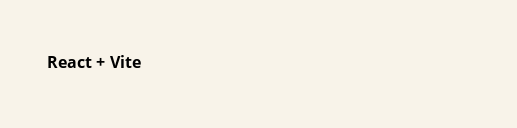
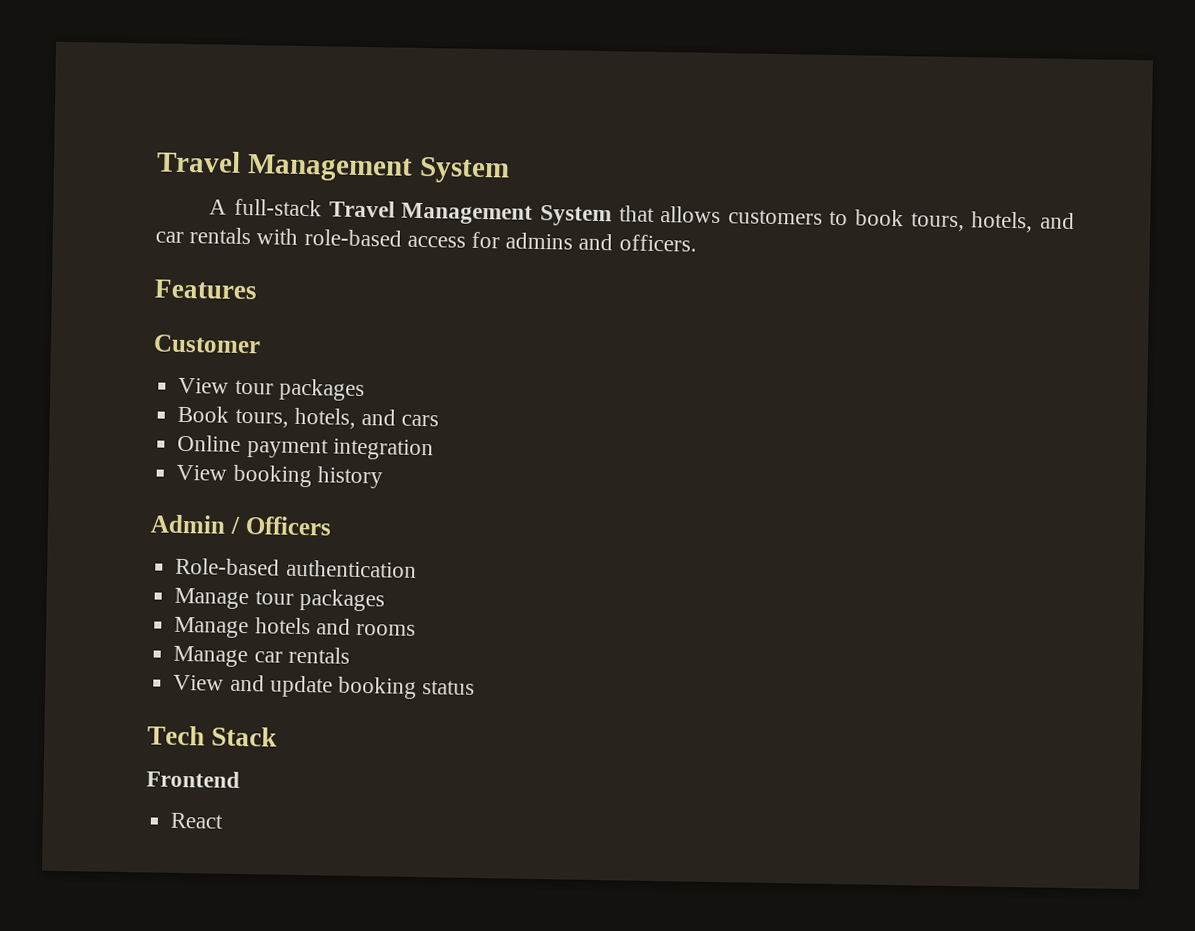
[47,55,141,68] React + Vite -> [156,150,510,184] [209,198,1075,233] [155,227,697,252] [154,279,258,300] [153,334,261,354] [178,377,365,402] [177,405,440,429] [177,434,434,461] [176,464,383,489] [150,514,332,536] [175,557,417,578] [174,587,385,612] [174,616,416,639] [173,645,350,668] [173,674,476,699] [147,725,278,747] [146,770,240,788] [170,812,225,829] Travel Management System // A full-stack Travel Management System that allows customers to book tours, hotels, and car rentals with role-based access for admins and officers. // Features // Customer // View tour packages // Book tours, hotels, and cars // Online payment integration // View booking history // Admin / Officers // Role-based authentication // Manage tour packages // Manage hotels and rooms // Manage car rentals // View and update booking status // Tech Stack // Frontend // React

